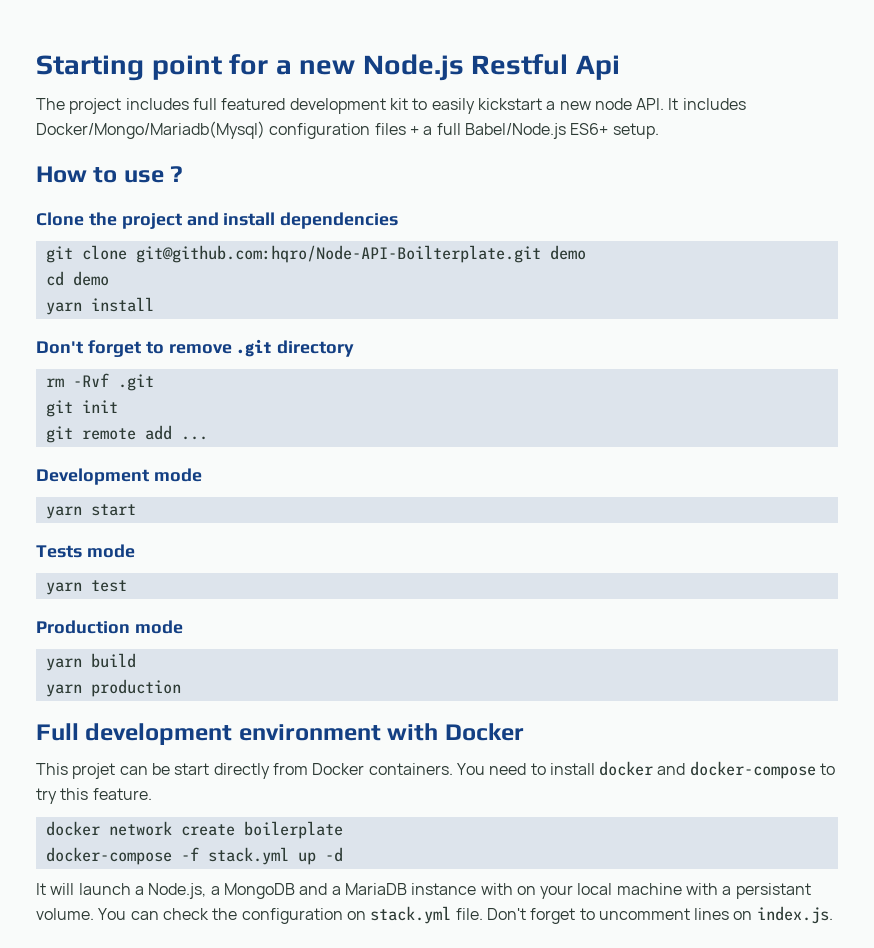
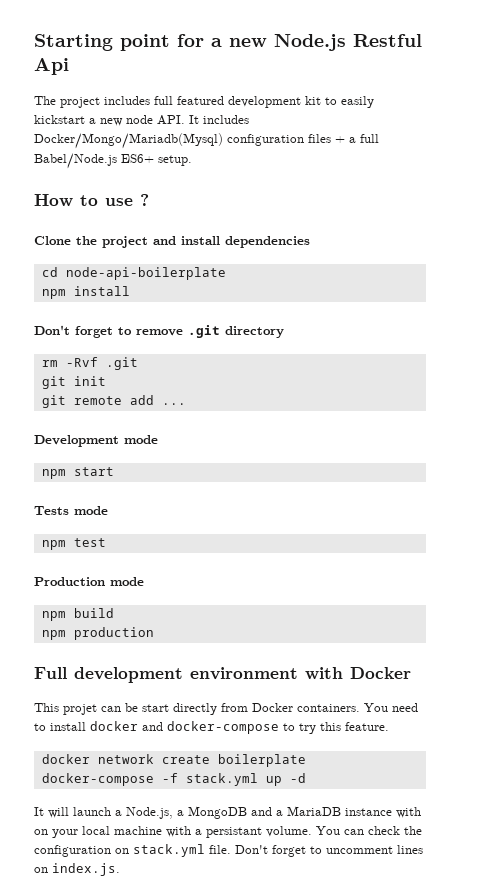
[45,245,586,263] [45,271,109,286] [45,302,82,315] git clone git@github.com:hqro/Node-API-Boilterplate.git demo // cd demo // yarn -> [41,267,226,280] [41,289,66,299] cd node-api-boilerplate // npm
[45,506,82,519] yarn -> [41,469,66,479] npm
[45,582,82,595] yarn -> [41,540,66,550] npm
[45,658,82,671] yarn -> [41,611,66,621] npm
[45,684,82,697] yarn -> [41,630,66,640] npm

